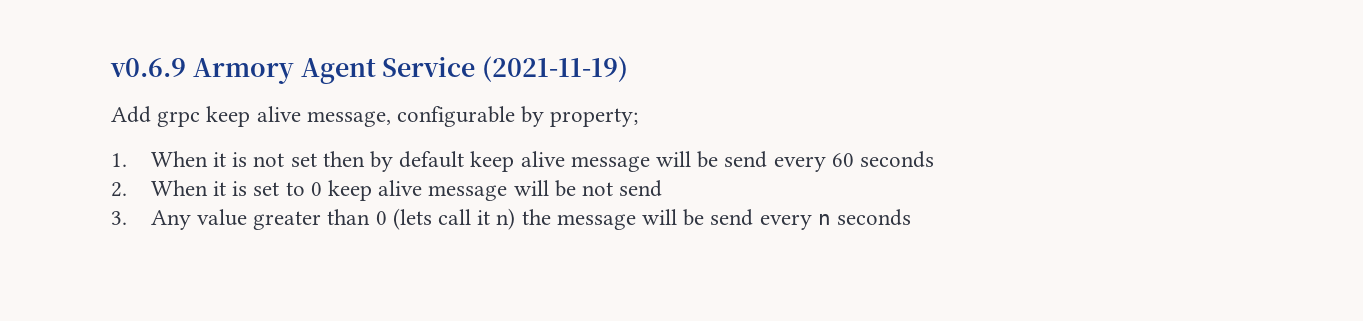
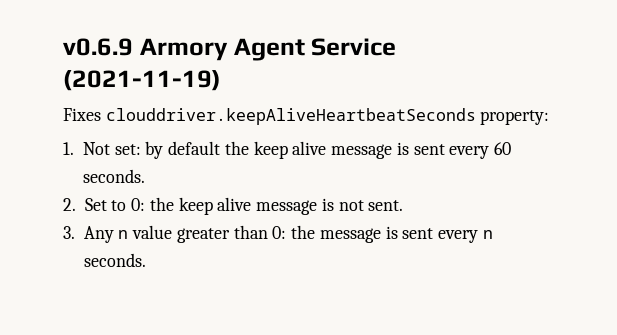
[111,106,639,127] [111,151,365,167] Add grpc keep alive message, configurable by property; // 1. When it is not set then -> [63,108,550,125] [63,142,141,155] Fixes clouddriver.keepAliveHeartbeatSeconds property: // 1. Not set:
[470,151,768,172] keep alive message will be send -> [224,141,445,159] the keep alive message is sent
[860,151,935,168] seconds -> [82,169,145,183] seconds.
[150,180,663,201] When it is set to 0 keep alive message will be not send -> [84,197,404,215] Set to 0: the keep alive message is not sent.
(191, 220) none -> [118,230,129,239] n
[375,208,754,230] 0 (lets call it n) the message will be send -> [272,225,434,243] 0: the message is sent
[837,209,912,226] seconds -> [83,253,146,267] seconds.

